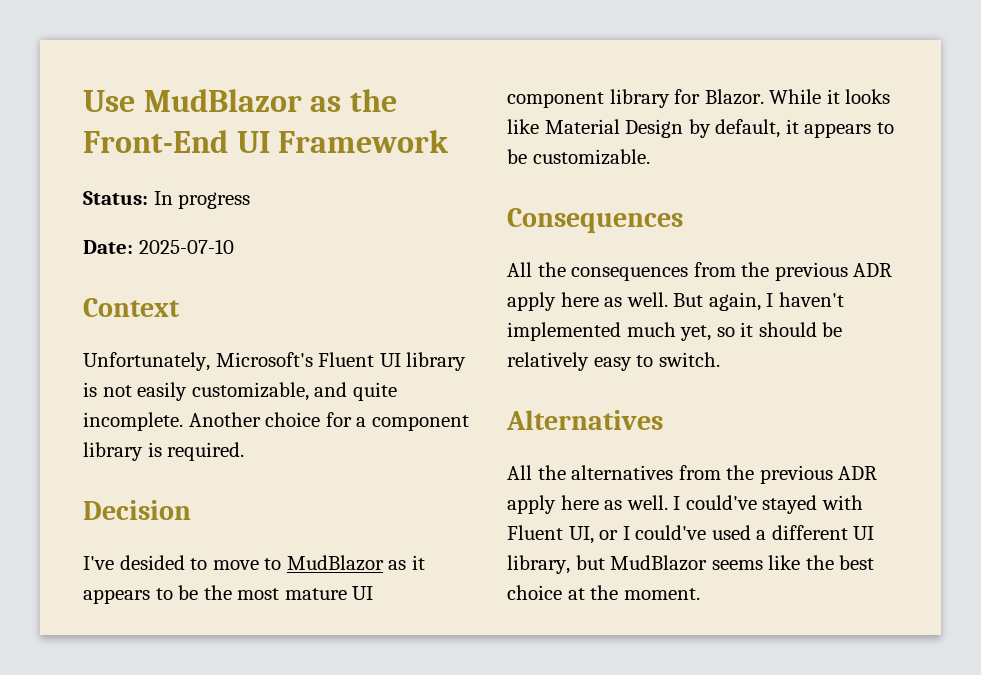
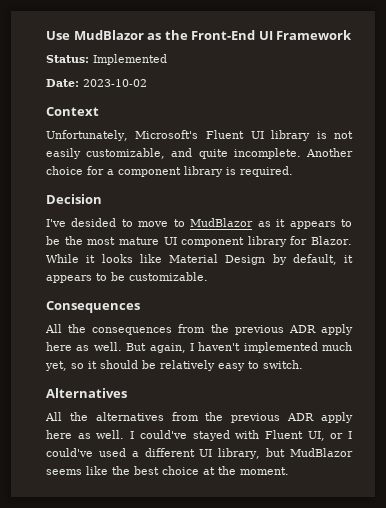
[153,191,251,209] In progress -> [93,54,167,65] Implemented
[138,239,234,254] 2025-07-10 -> [83,79,147,87] 2023-10-02

